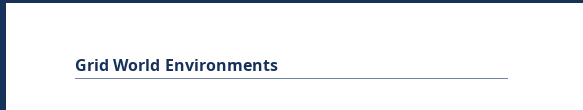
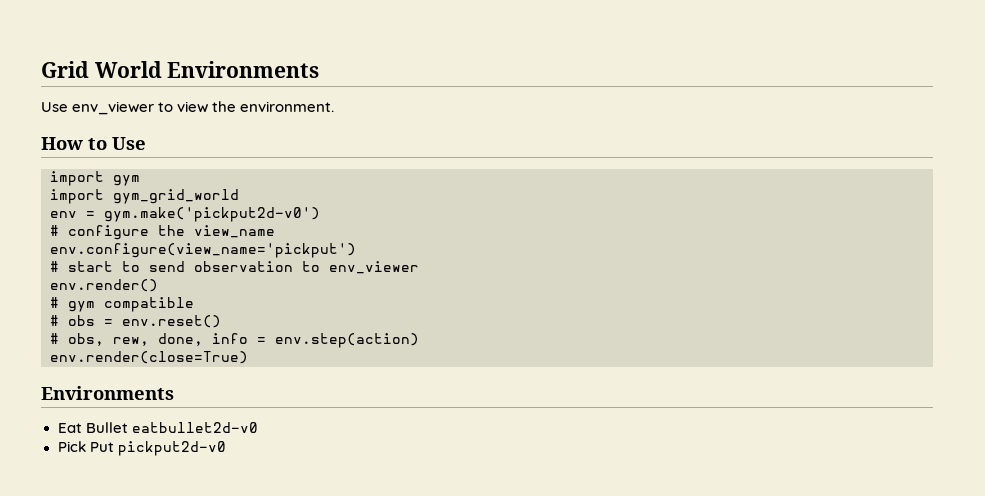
(278, 65) none -> [41,101,335,115] [41,137,146,150] [50,171,140,186] [50,189,239,204] [50,207,320,222] [50,225,275,240] [50,243,356,258] [50,261,419,274] [50,279,158,292] [50,297,194,312] [50,315,221,328] [50,333,419,348] [50,351,248,364] [41,386,174,400] [57,422,258,433] [57,441,226,456] // Use env_viewer to view the environment. // How to Use // import gym // import gym_grid_world // env = gym.make('pickput2d-v0') // # configure the view_name // env.configure(view_name='pickput') // # start to send observation to env_viewer // env.render() // # gym compatible // # obs = env.reset() // # obs, rew, done, info = env.step(action) // env.render(close=True) // Environments // Eat Bullet eatbullet2d-v0 // Pick Put pickput2d-v0

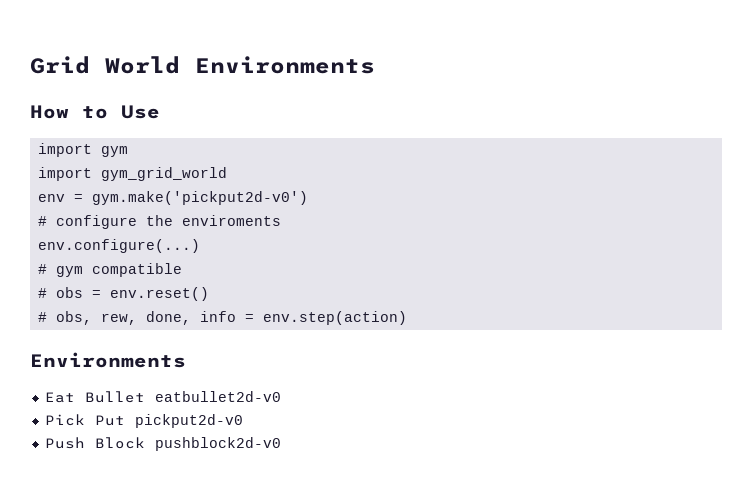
[41,101,335,115] // Use env_viewer to view the environment. -> (375, 65) none
[194,225,275,238] [50,243,356,258] [50,261,419,274] [50,279,158,292] view_name // env.configure(view_name='pickput') // # start to send observation to env_viewer // env.render() -> [182,215,282,226] [38,239,201,253] enviroments // env.configure(...)
[50,351,248,364] // env.render(close=True) -> (408, 318) none
(226, 448) none -> [44,437,281,451] // Push Block pushblock2d-v0

